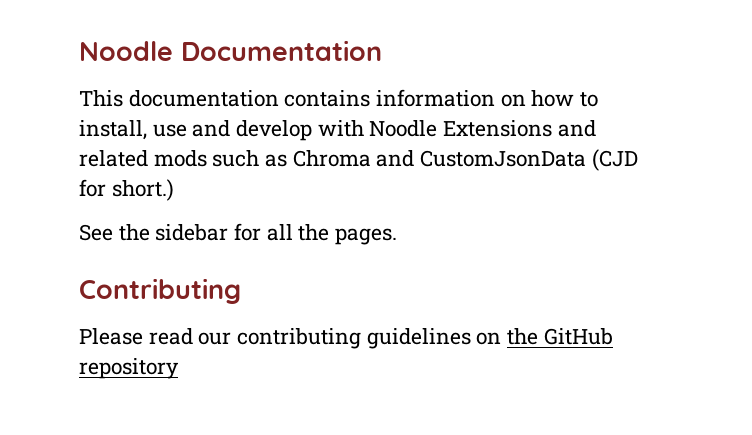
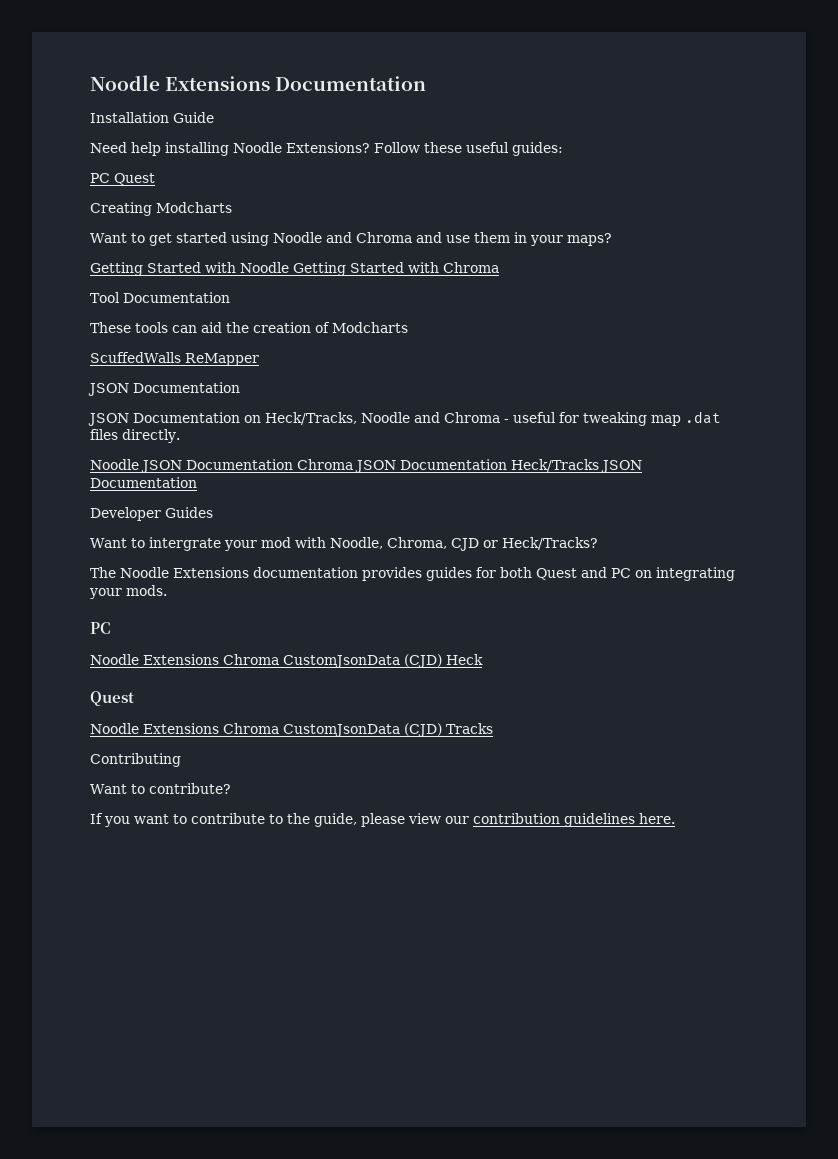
[79,40,382,61] [79,89,599,107] [79,120,596,141] [79,149,638,171] [79,179,174,201] [79,223,398,245] [79,278,241,304] [79,328,613,349] [79,358,179,379] Noodle Documentation // This documentation contains information on how to install, use and develop with Noodle Extensions and related mods such as Chroma and CustomJsonData (CJD for short.) // See the sidebar for all the pages. // Contributing // Please read our contributing guidelines on the GitHub repository -> [90,75,427,91] [90,112,214,123] [90,142,563,156] [90,173,155,185] [90,202,232,216] [90,232,612,246] [90,262,499,276] [90,292,230,303] [90,322,408,333] [90,352,259,366] [88,382,240,396] [88,411,721,426] [90,429,180,443] [90,459,642,473] [90,477,197,488] [90,507,213,521] [90,537,598,551] [90,567,735,581] [89,585,167,599] [90,622,111,634] [90,654,483,668] [90,691,134,706] [90,723,493,737] [90,753,181,767] [90,783,231,794] [90,813,675,827] Noodle Extensions Documentation // Installation Guide // Need help installing Noodle Extensions? Follow these useful guides: // PC Quest // Creating Modcharts // Want to get started using Noodle and Chroma and use them in your maps? // Getting Started with Noodle Getting Started with Chroma // Tool Documentation // These tools can aid the creation of Modcharts // ScuffedWalls ReMapper // JSON Documentation // JSON Documentation on Heck/Tracks, Noodle and Chroma - useful for tweaking map .dat files directly. // Noodle JSON Documentation Chroma JSON Documentation Heck/Tracks JSON Documentation // Developer Guides // Want to intergrate your mod with Noodle, Chroma, CJD or Heck/Tracks? // The Noodle Extensions documentation provides guides for both Quest and PC on integrating your mods. // PC // Noodle Extensions Chroma CustomJsonData (CJD) Heck // Quest // Noodle Extensions Chroma CustomJsonData (CJD) Tracks // Contributing // Want to contribute? // If you want to contribute to the guide, please view our contribution guidelines here.

